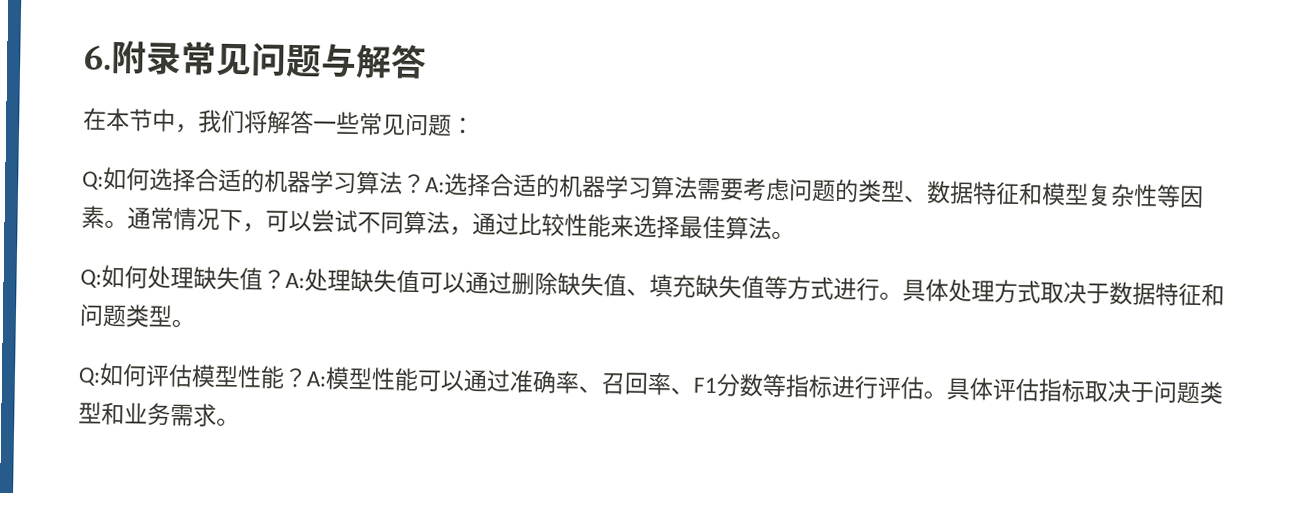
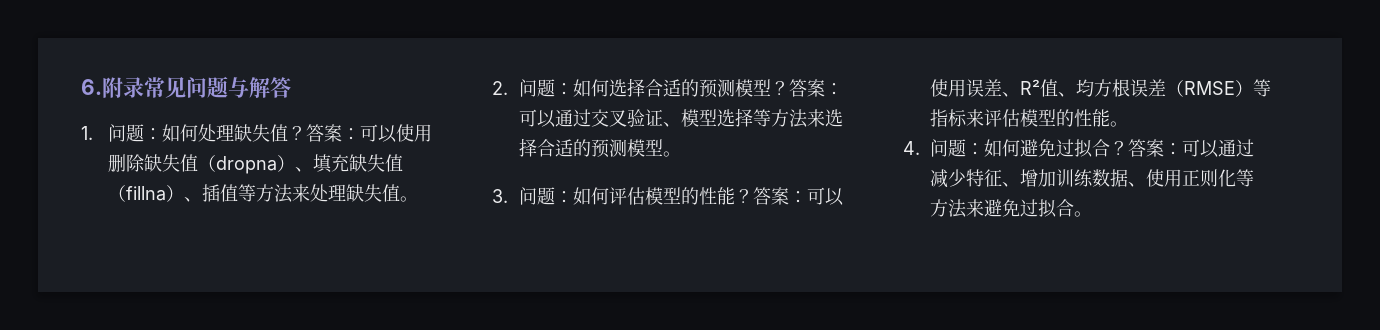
[83,107,475,137] [82,166,1204,209] [81,205,795,240] [80,264,512,295] 在本节中，我们将解答一些常见问题： // Q:如何选择合适的机器学习算法？A:选择合适的机器学习算法需要考虑问题的类型、数据特征和模型复杂性等因素。通常情况下，可以尝试不同算法，通过比较性能来选择最佳算法。 // Q:如何处理缺失值？A:处理缺失值可以通过 -> [81,124,432,143] 1.问题：如何处理缺失值？答案：可以使用
(627, 285) none -> [197,155,295,174] （dropna）
[764,275,1225,307] [79,303,150,328] 等方式进行。具体处理方式取决于数据特征和问题类 -> [107,184,418,203] [492,78,843,98] [518,108,843,128] [518,138,645,158] （fillna）、插值等方法来处理缺失值。 // 2.问题：如何选择合适的预测模型？答案：可以通过交叉验证、模型选择等方法来选择合适的预测模
[78,367,101,386] Q: -> [492,187,573,205] 3.问题：
[237,365,1224,405] [78,401,217,427] 性能？A:模型性能可以通过准确率、召回率、F1分数等指标进行评估。具体评估指标取决于问题类型和业务需求 -> [680,187,844,206] [929,79,1271,97] [929,109,1128,127] [903,139,1254,158] [929,169,1254,188] [929,199,1074,218] 的性能？答案：可以使用误差、R²值、均方根误差（RMSE）等指标来评估模型的性能。 // 4.问题：如何避免过拟合？答案：可以通过减少特征、增加训练数据、使用正则化等方法来避免过拟合

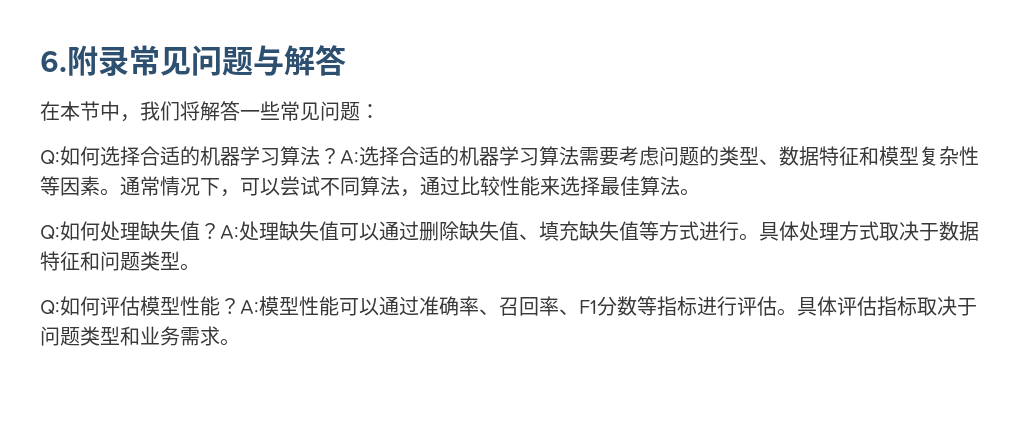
[81,124,432,143] 1.问题：如何处理缺失值？答案：可以使用 -> [40,101,380,122] [40,146,979,166] [40,176,700,197] [40,221,419,241] 在本节中，我们将解答一些常见问题： // Q:如何选择合适的机器学习算法？A:选择合适的机器学习算法需要考虑问题的类型、数据特征和模型复杂性等因素。通常情况下，可以尝试不同算法，通过比较性能来选择最佳算法。 // Q:如何处理缺失值？A:处理缺失值可以通过
[197,155,295,174] （dropna） -> (519, 231) none
[107,184,418,203] [492,78,843,98] [518,108,843,128] [518,138,645,158] （fillna）、插值等方法来处理缺失值。 // 2.问题：如何选择合适的预测模型？答案：可以通过交叉验证、模型选择等方法来选择合适的预测模 -> [639,221,979,241] [40,251,160,271] 等方式进行。具体处理方式取决于数据特征和问题类
[492,187,573,205] 3.问题： -> [40,300,60,315] Q:
[680,187,844,206] [929,79,1271,97] [929,109,1128,127] [903,139,1254,158] [929,169,1254,188] [929,199,1074,218] 的性能？答案：可以使用误差、R²值、均方根误差（RMSE）等指标来评估模型的性能。 // 4.问题：如何避免过拟合？答案：可以通过减少特征、增加训练数据、使用正则化等方法来避免过拟合 -> [180,296,977,316] [40,326,220,346] 性能？A:模型性能可以通过准确率、召回率、F1分数等指标进行评估。具体评估指标取决于问题类型和业务需求

